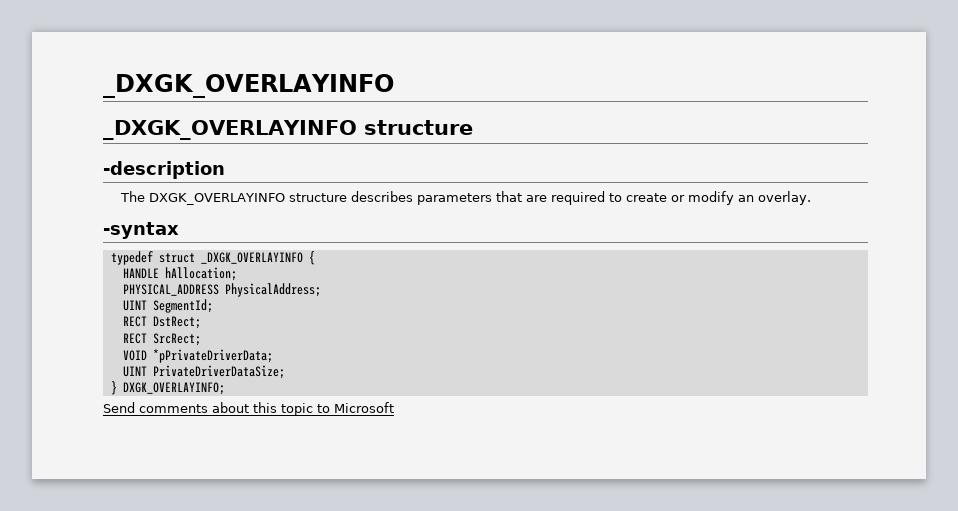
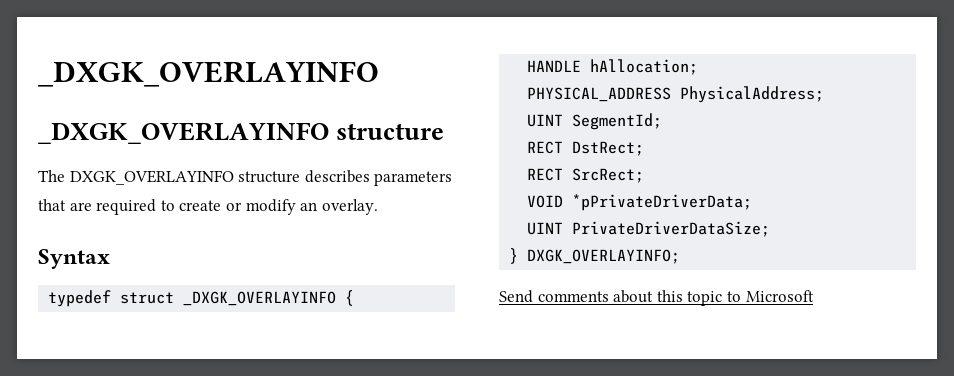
[103,161,225,179] // -description -> (445, 131) none
[103,222,179,239] -syntax -> [38,249,110,269] Syntax

